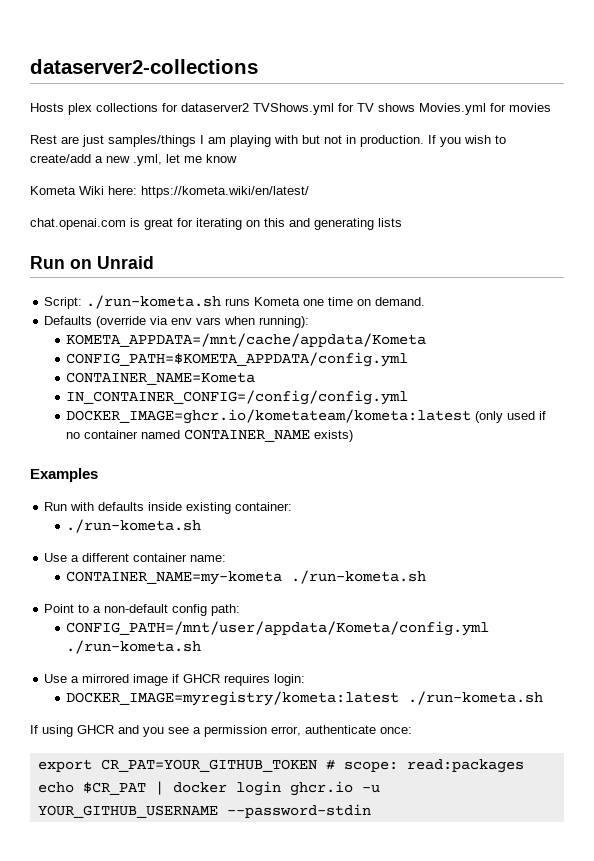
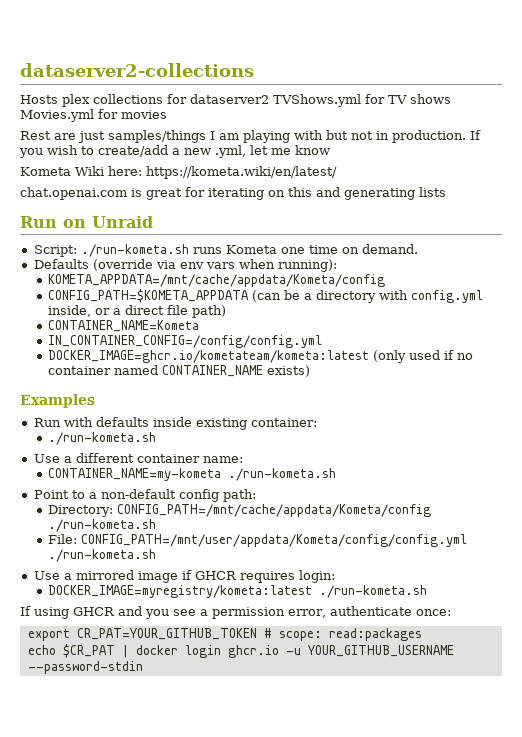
[66,333,427,347] [66,352,409,367] KOMETA_APPDATA=/mnt/cache/appdata/Kometa // CONFIG_PATH=$KOMETA_APPDATA/config.yml -> [48,274,386,287] [48,289,484,303] [48,305,227,318] KOMETA_APPDATA=/mnt/cache/appdata/Kometa/config // CONFIG_PATH=$KOMETA_APPDATA (can be a directory with config.yml inside, or a direct file path)
[66,621,490,636] CONFIG_PATH=/mnt/user/appdata/Kometa/config.yml -> [48,504,432,517] [48,519,157,532] [48,534,468,547] Directory: CONFIG_PATH=/mnt/cache/appdata/Kometa/config ./run-kometa.sh // File: CONFIG_PATH=/mnt/user/appdata/Kometa/config/config.yml

